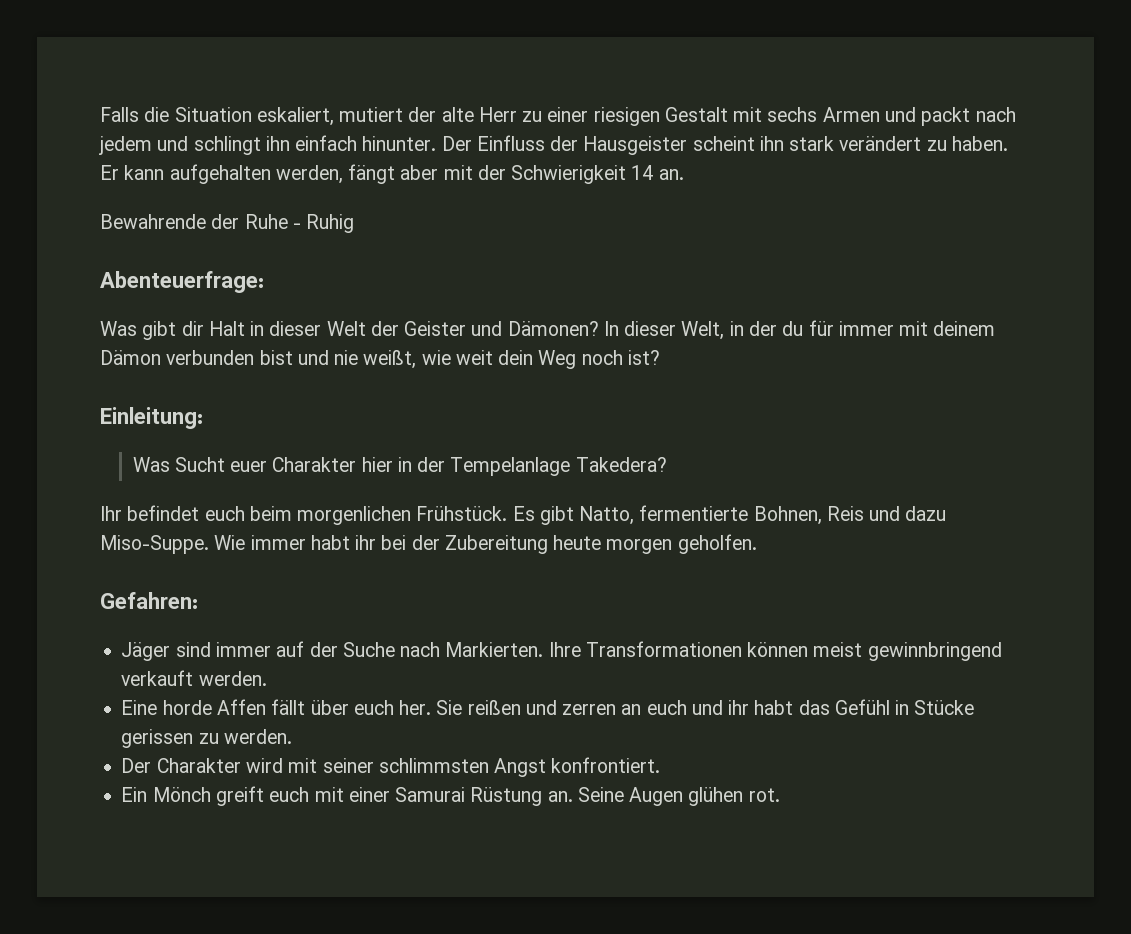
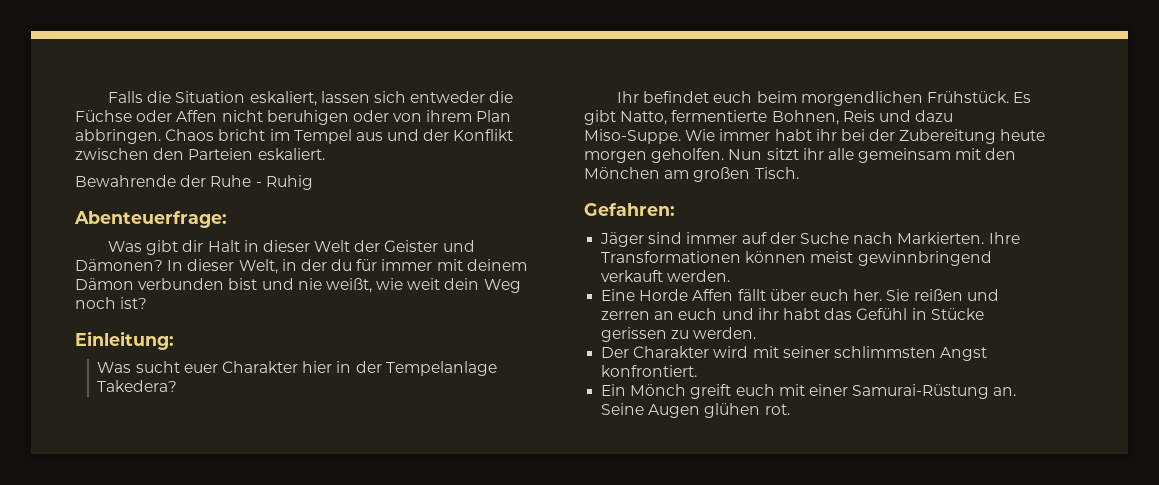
[339,107,1016,126] [99,135,1008,155] [100,164,684,184] mutiert der alte Herr zu einer riesigen Gestalt mit sechs Armen und packt nach jedem und schlingt ihn einfach hinunter. Der Einfluss der Hausgeister scheint ihn stark verändert zu haben. Er kann aufgehalten werden, fängt aber mit der Schwierigkeit 14 an. -> [320,91,514,103] [75,110,512,125] [75,129,514,144] [75,148,325,160] lassen sich entweder die Füchse oder Affen nicht beruhigen oder von ihrem Plan abbringen. Chaos bricht im Tempel aus und der Konflikt zwischen den Parteien eskaliert.
[174,457,225,472] Sucht -> [135,361,180,373] sucht
[297,506,412,525] morgenlichen -> [800,91,923,106] morgendlichen
(757, 544) none -> [728,148,1017,163] [584,167,799,182] Nun sitzt ihr alle gemeinsam mit den Mönchen am großen Tisch.
[162,700,212,715] horde -> [639,289,689,301] Horde
[395,787,543,806] Samurai Rüstung -> [852,384,990,399] Samurai-Rüstung

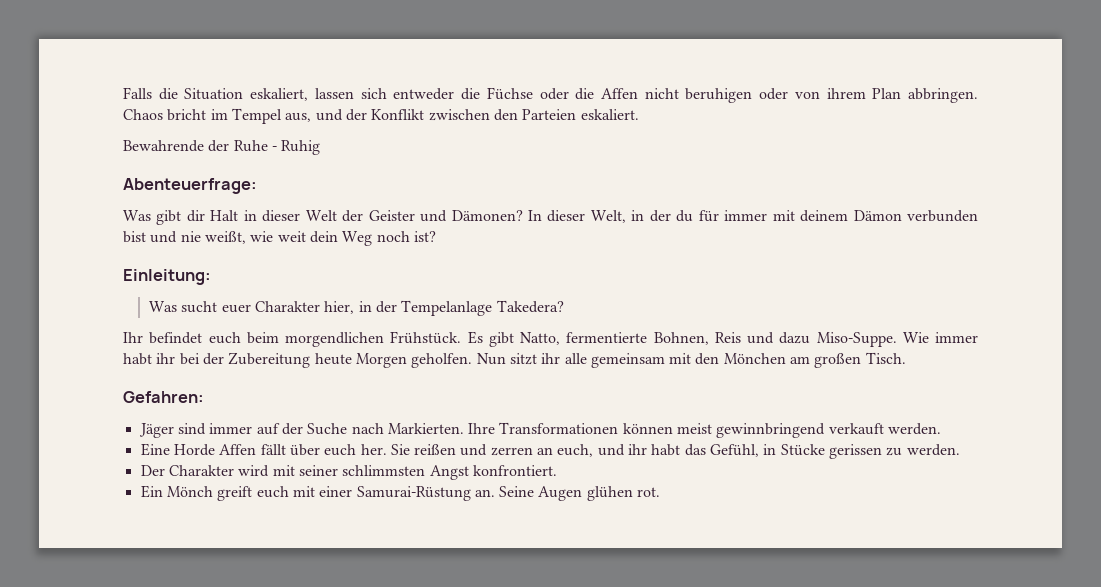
(173, 116) none -> [575,88,595,100] die
[355,132,383,141] aus -> [285,113,312,122] aus,
[302,361,333,373] hier -> [324,301,355,314] hier,
[584,151,647,163] morgen -> [355,353,407,368] Morgen
[678,308,718,320] euch -> [557,444,594,457] euch,
[856,308,908,320] Gefühl -> [710,444,760,457] Gefühl,

